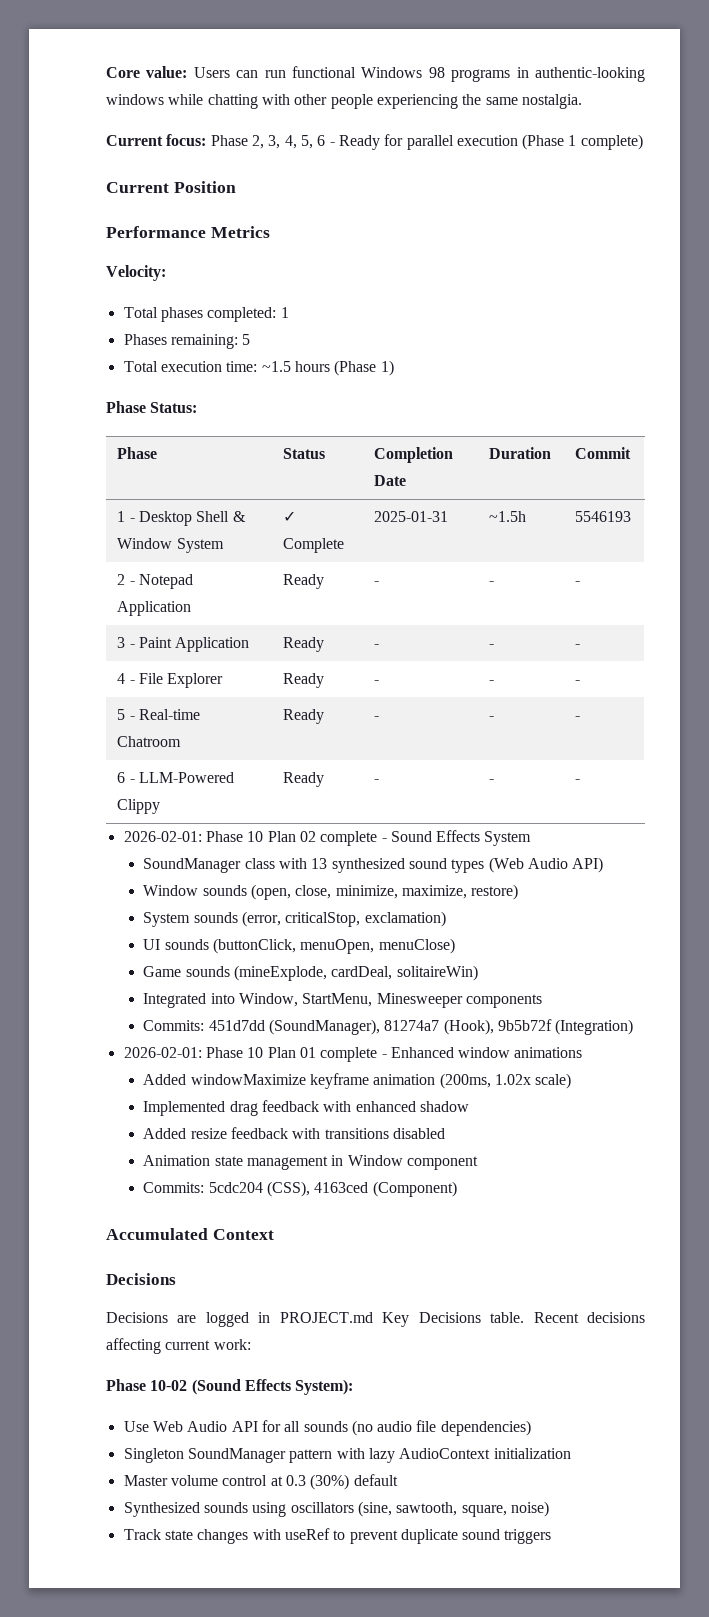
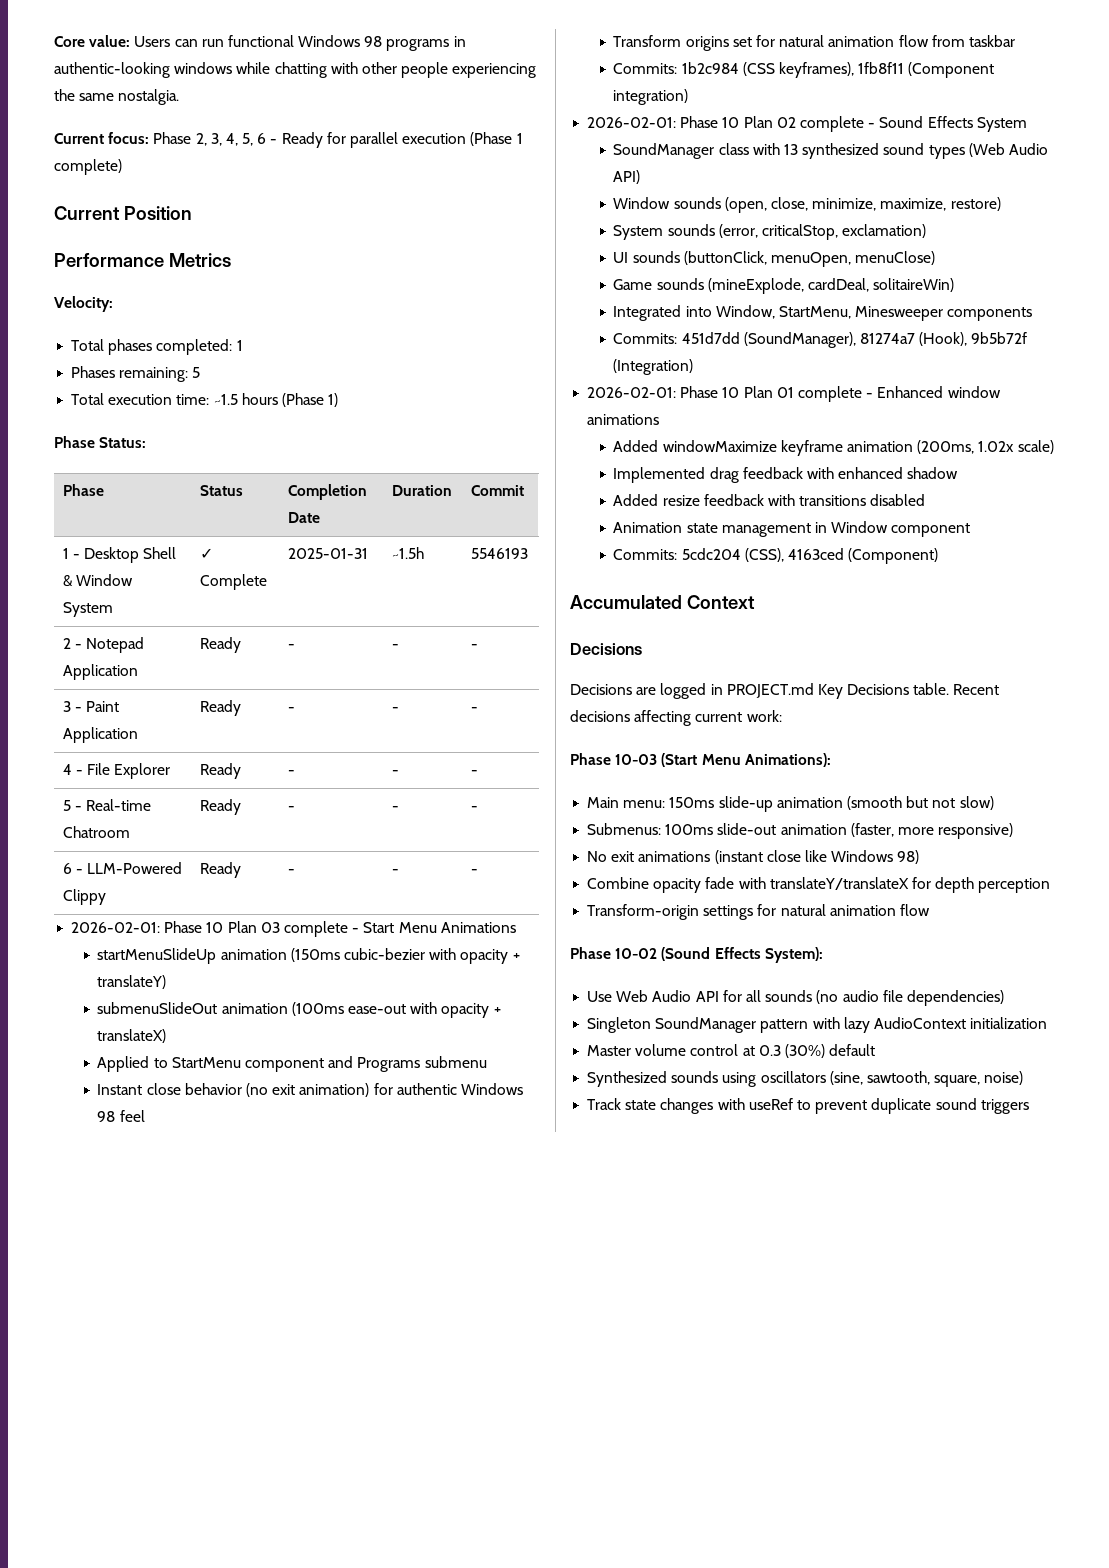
(581, 781) none -> [71,921,516,937] [97,948,520,964] [97,975,167,989] [97,1002,501,1018] [97,1029,167,1043] [97,1056,487,1072] [97,1083,523,1097] [97,1110,145,1122] [613,35,1015,51] [613,62,995,78] [613,89,689,105] // 2026-02-01: Phase 10 Plan 03 complete - Start Menu Animations // startMenuSlideUp animation (150ms cubic-bezier with opacity + translateY) // submenuSlideOut animation (100ms ease-out with opacity + translateX) // Applied to StartMenu component and Programs submenu // Instant close behavior (no exit animation) for authentic Windows 98 feel // Transform origins set for natural animation flow from taskbar // Commits: 1b2c984 (CSS keyframes), 1fb8f11 (Component integration)
(251, 1344) none -> [570,753,831,767] [587,796,994,812] [587,823,1014,839] [587,850,920,864] [587,877,1051,893] [587,904,930,920] // Phase 10-03 (Start Menu Animations): // Main menu: 150ms slide-up animation (smooth but not slow) // Submenus: 100ms slide-out animation (faster, more responsive) // No exit animations (instant close like Windows 98) // Combine opacity fade with translateY/translateX for depth perception // Transform-origin settings for natural animation flow

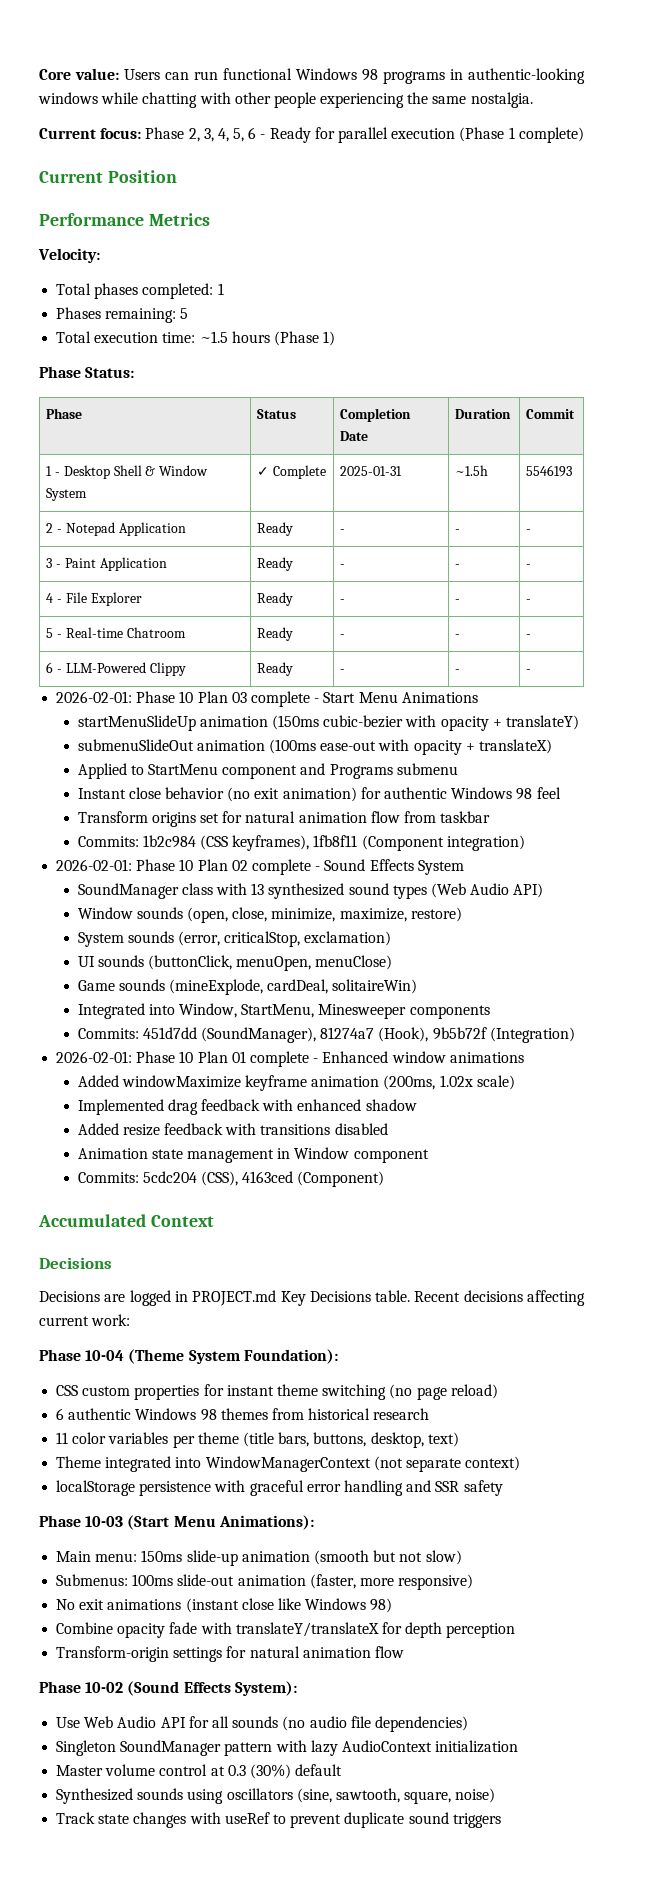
(782, 716) none -> [39,1349,338,1364] [56,1384,498,1400] [56,1408,430,1421] [56,1432,459,1448] [56,1456,521,1472] [56,1480,503,1496] // Phase 10-04 (Theme System Foundation): // CSS custom properties for instant theme switching (no page reload) // 6 authentic Windows 98 themes from historical research // 11 color variables per theme (title bars, buttons, desktop, text) // Theme integrated into WindowManagerContext (not separate context) // localStorage persistence with graceful error handling and SSR safety

